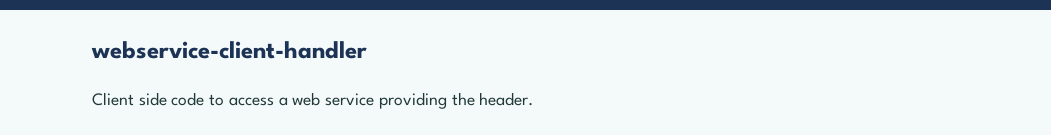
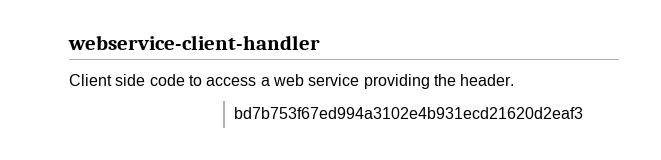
(534, 99) none -> [234,107,583,119] // bd7b753f67ed994a3102e4b931ecd21620d2eaf3

